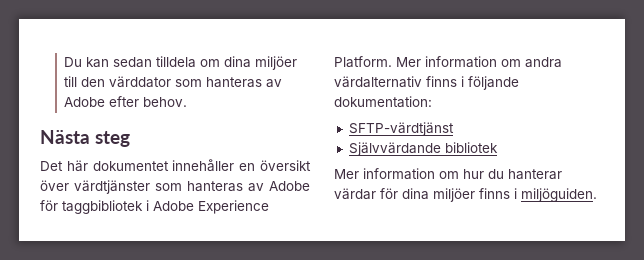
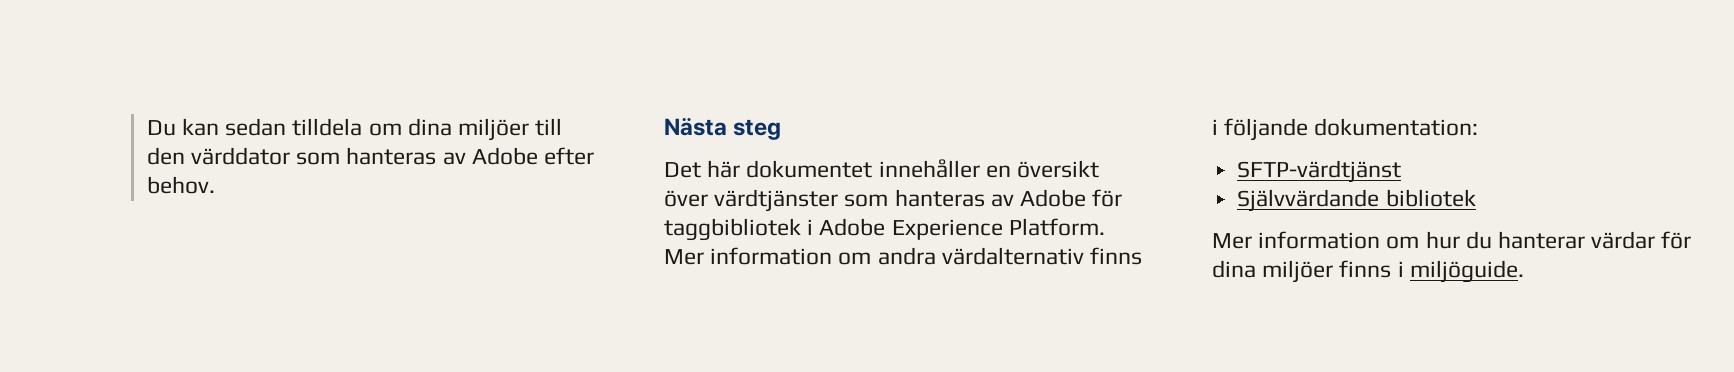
[521,188,597,202] miljöguiden. -> [1409,260,1524,283] miljöguide.

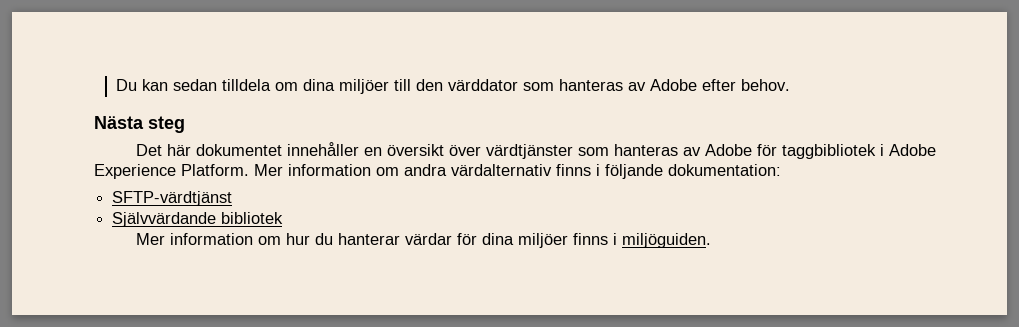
[1409,260,1524,283] miljöguide. -> [621,233,711,248] miljöguiden.

